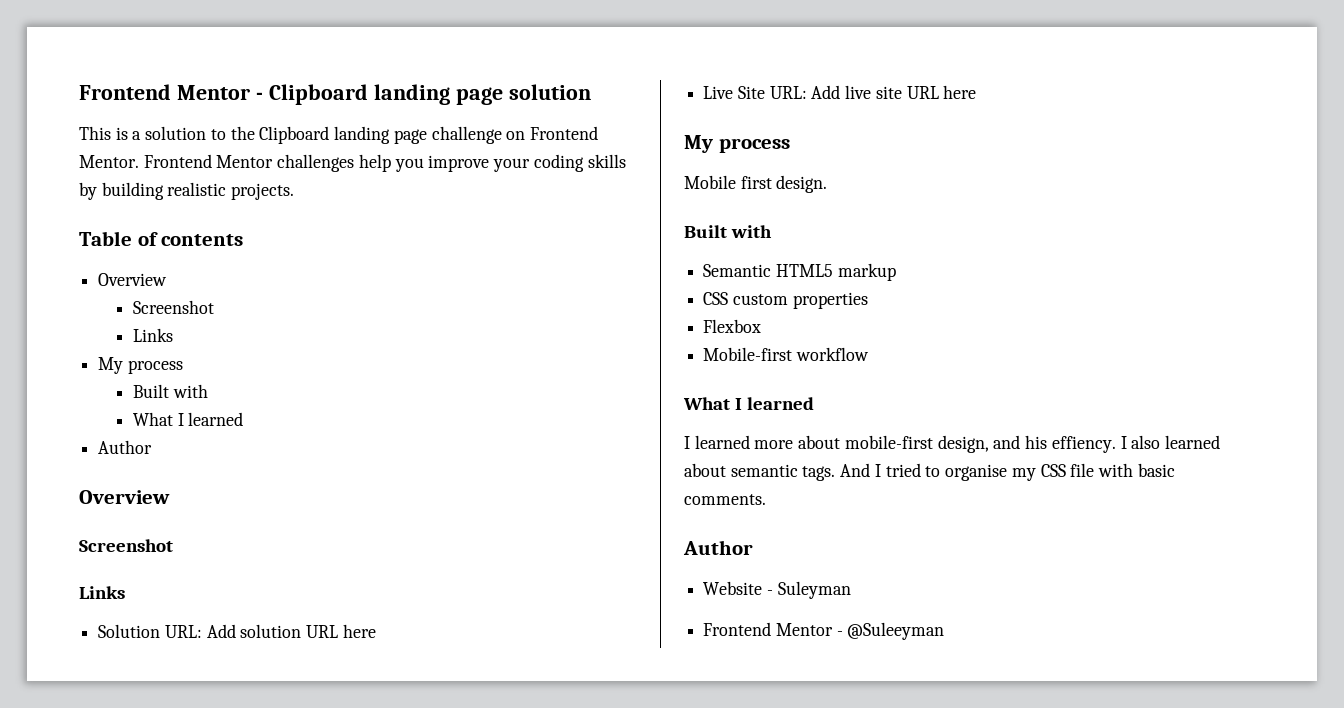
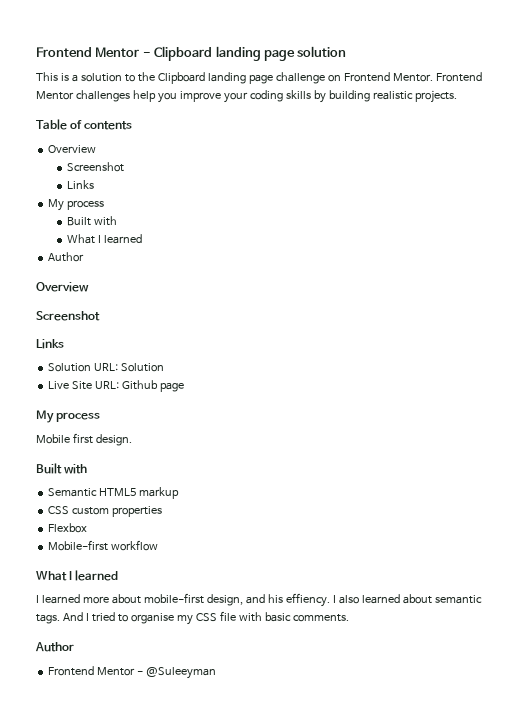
[206,624,376,638] Add solution URL here -> [121,363,165,372] Solution
[811,85,977,99] Add live site URL here -> [122,380,184,392] Github page
[703,581,851,599] // Website - Suleyman -> (74, 647) none

